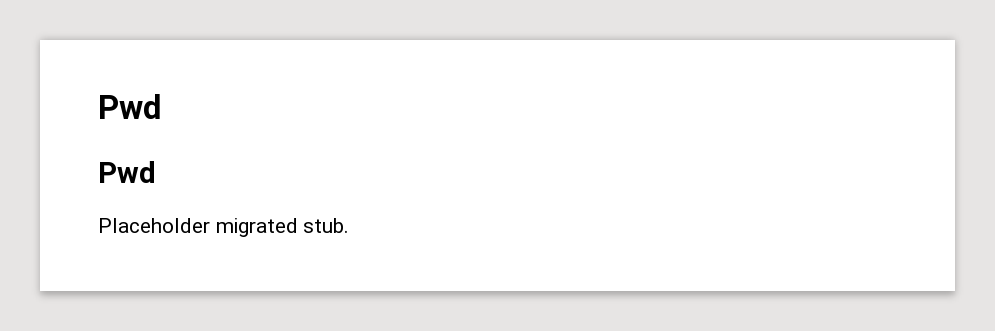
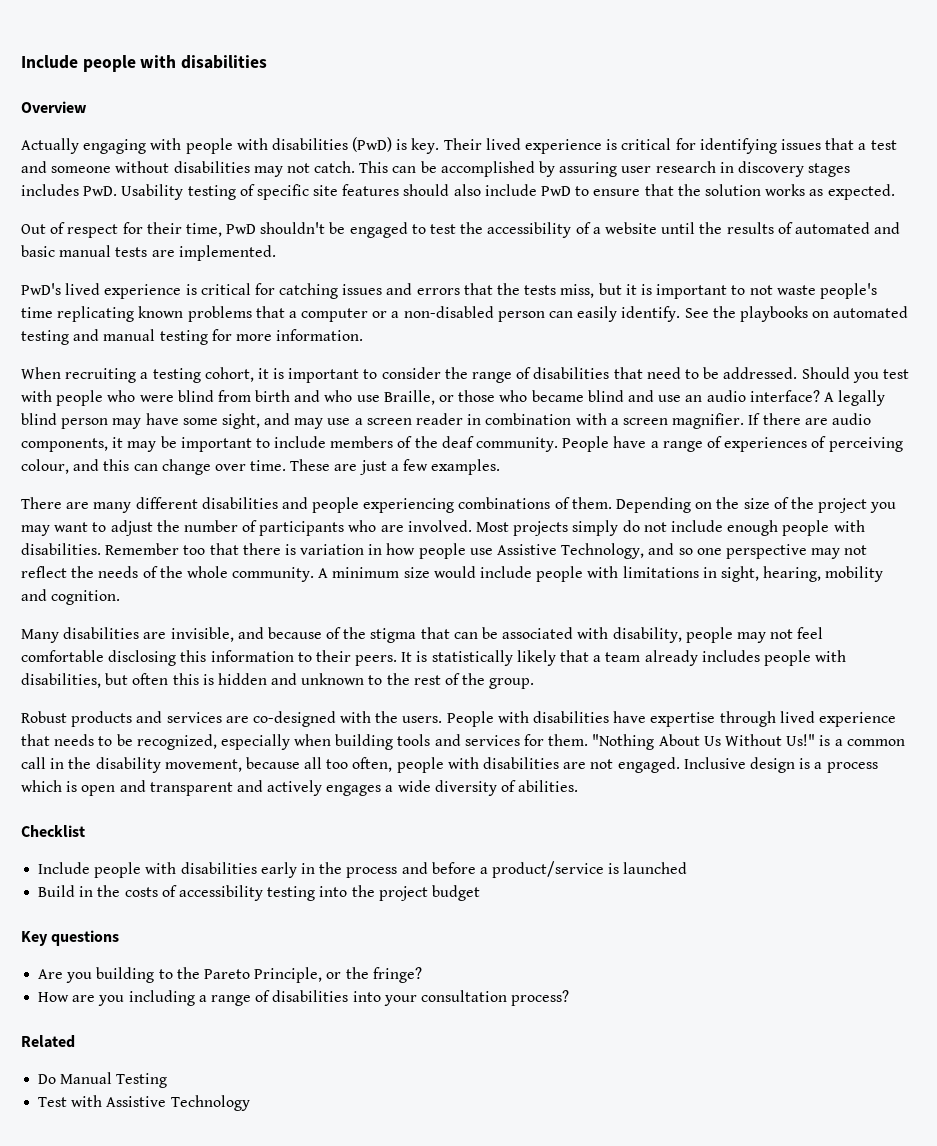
[98,94,161,119] [98,161,156,183] [98,218,350,237] Pwd // Pwd // Placeholder migrated stub. -> [21,55,268,72] [21,101,87,113] [21,137,897,154] [21,161,851,177] [21,184,895,200] [21,222,901,238] [21,245,276,261] [21,283,877,299] [21,306,909,322] [21,329,364,345] [21,367,909,383] [21,390,886,406] [21,413,871,429] [21,436,903,452] [21,459,501,475] [21,497,897,513] [21,520,865,536] [21,543,868,559] [21,566,884,582] [21,589,121,605] [21,627,824,643] [21,650,847,666] [21,673,535,689] [21,711,896,727] [21,734,905,750] [21,757,878,773] [21,780,579,796] [21,825,85,837] [38,861,688,878] [38,885,480,901] [21,930,120,946] [38,967,422,983] [38,990,570,1006] [21,1035,75,1048] [38,1072,168,1088] [38,1095,250,1111] Include people with disabilities // Overview // Actually engaging with people with disabilities (PwD) is key. Their lived experience is critical for identifying issues that a test and someone without disabilities may not catch. This can be accomplished by assuring user research in discovery stages includes PwD. Usability testing of specific site features should also include PwD to ensure that the solution works as expected. // Out of respect for their time, PwD shouldn't be engaged to test the accessibility of a website until the results of automated and basic manual tests are implemented. // PwD's lived experience is critical for catching issues and errors that the tests miss, but it is important to not waste people's time replicating known problems that a computer or a non-disabled person can easily identify. See the playbooks on automated testing and manual testing for more information. // When recruiting a testing cohort, it is important to consider the range of disabilities that need to be addressed. Should you test with people who were blind from birth and who use Braille, or those who became blind and use an audio interface? A legally blind person may have some sight, and may use a screen reader in combination with a screen magnifier. If there are audio components, it may be important to include members of the deaf community. People have a range of experiences of perceiving colour, and this can change over time. These are just a few examples. // There are many different disabilities and people experiencing combinations of them. Depending on the size of the project you may want to adjust the number of participants who are involved. Most projects simply do not include enough people with disabilities. Remember too that there is variation in how people use Assistive Technology, and so one perspective may not reflect the needs of the whole community. A minimum size would include people with limitations in sight, hearing, mobility and cognition. // Many disabilities are invisible, and because of the stigma that can be associated with disability, people may not feel comfortable disclosing this information to their peers. It is statistically likely that a team already includes people with disabilities, but often this is hidden and unknown to the rest of the group. // Robust products and services are co-designed with the users. People with disabilities have expertise through lived experience that needs to be recognized, especially when building tools and services for them. "Nothing About Us Without Us!" is a common call in the disability movement, because all too often, people with disabilities are not engaged. Inclusive design is a process which is open and transparent and actively engages a wide diversity of abilities. // Checklist // Include people with disabilities early in the process and before a product/service is launched // Build in the costs of accessibility testing into the project budget // Key questions // Are you building to the Pareto Principle, or the fringe? // How are you including a range of disabilities into your consultation process? // Related // Do Manual Testing // Test with Assistive Technology

